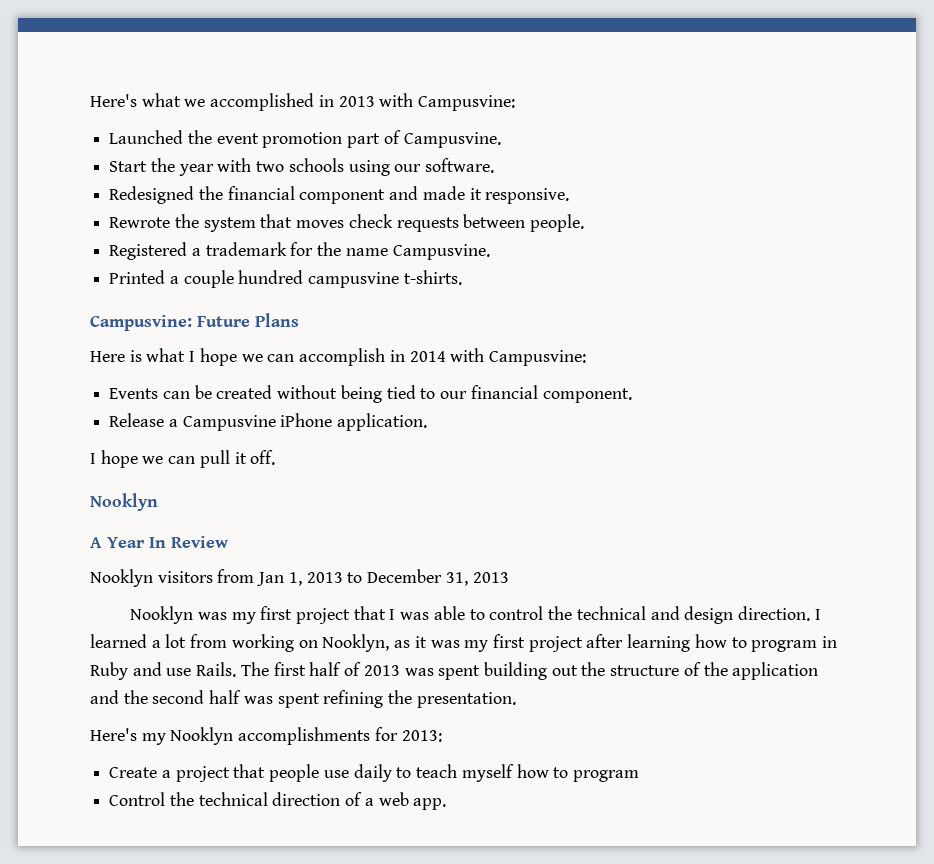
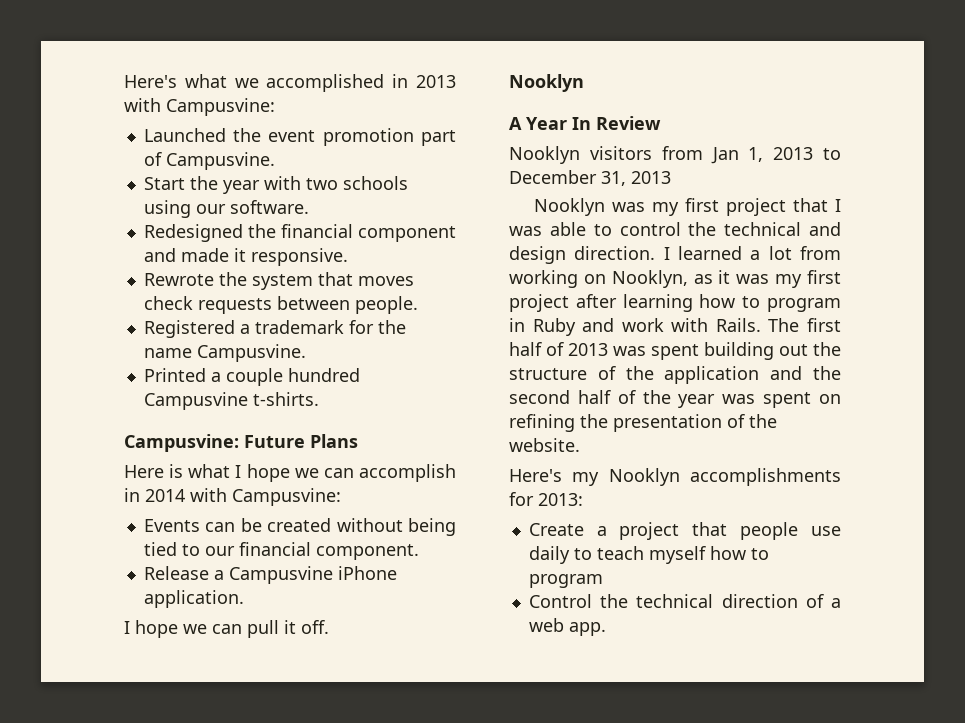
[308,272,400,288] campusvine -> [143,392,248,410] Campusvine
[166,668,192,676] use -> [621,318,709,332] work with
[243,693,320,708] was spent -> [617,390,841,408] of the year was spent on
[416,692,516,708] presentation. -> [613,414,777,432] [509,438,580,452] presentation of the website.

